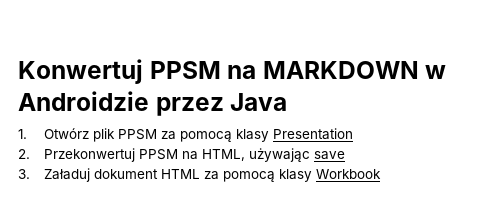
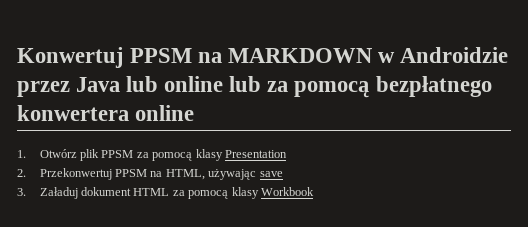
(288, 102) none -> [126,76,492,98] [17,105,195,121] lub online lub za pomocą bezpłatnego konwertera online

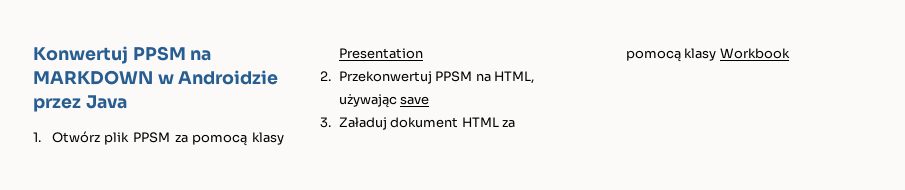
[126,76,492,98] [17,105,195,121] lub online lub za pomocą bezpłatnego konwertera online -> (127, 102) none

